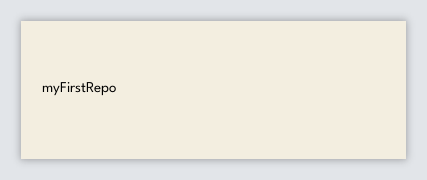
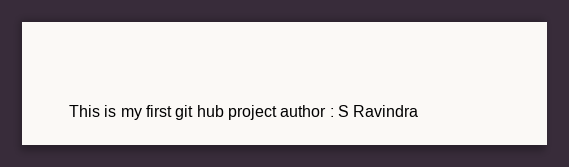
[42,82,117,96] myFirstRepo -> [69,105,419,120] This is my first git hub project author : S Ravindra

